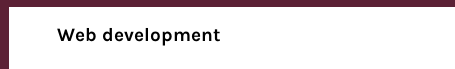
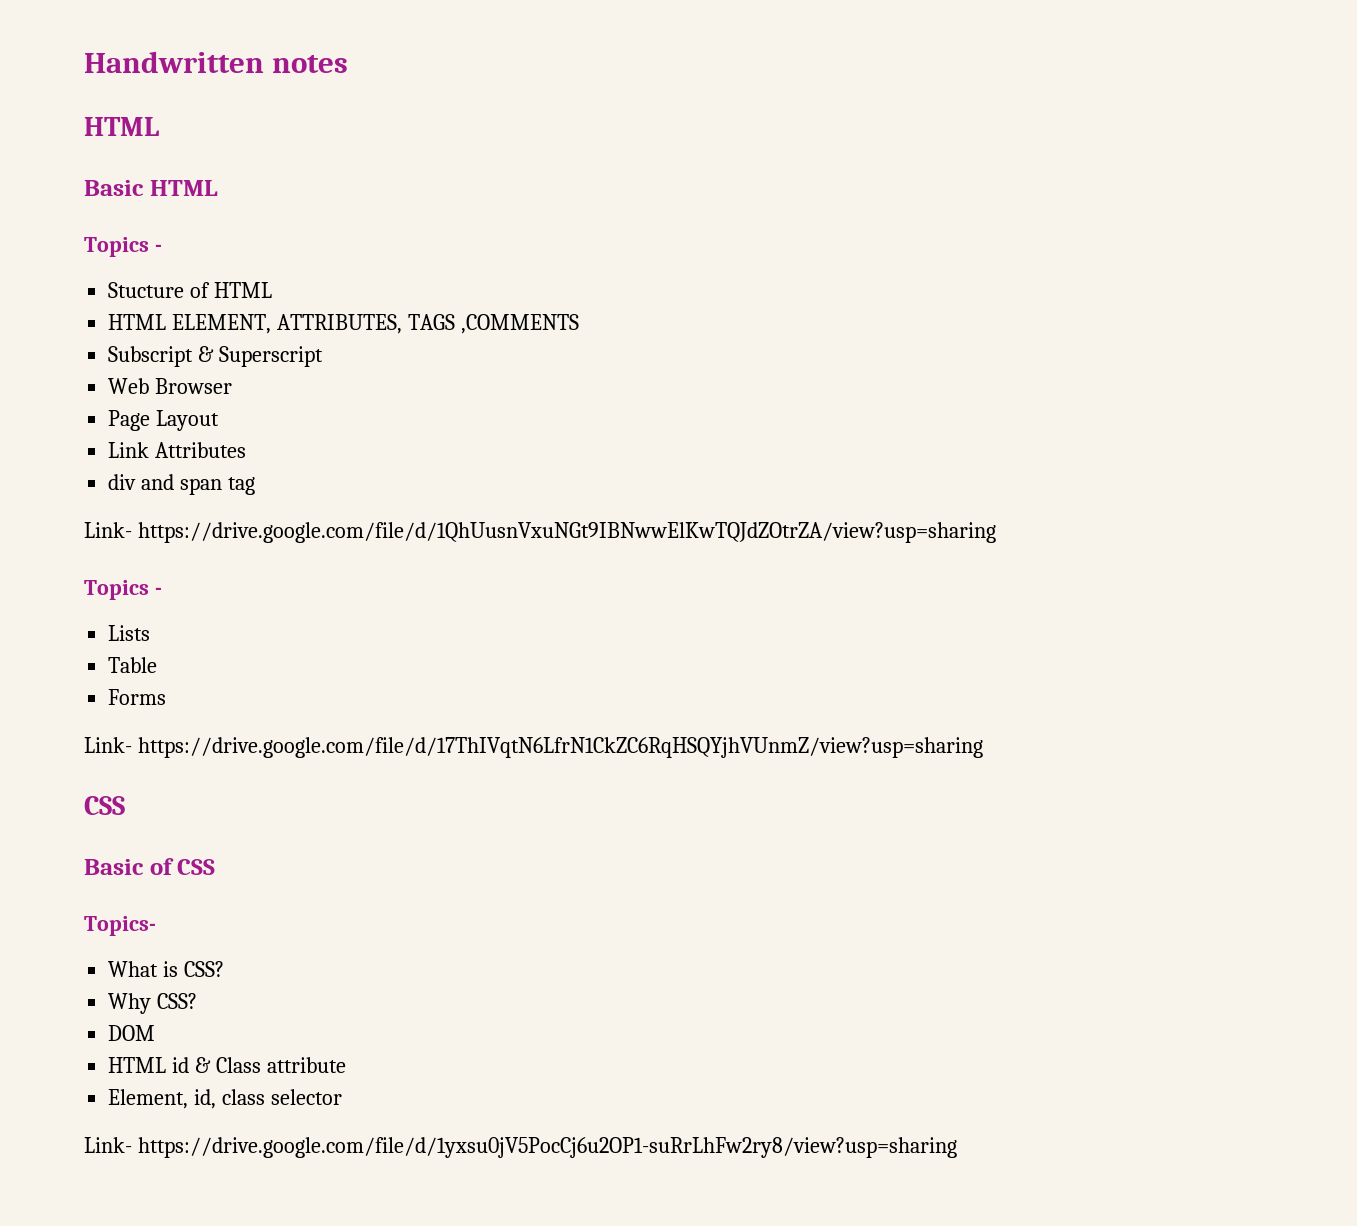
[57,27,222,46] Web development -> [84,51,349,73] [84,117,159,136] [84,180,218,196] [84,237,162,257] [108,282,273,298] [108,314,579,334] [108,346,324,367] [108,378,233,394] [108,410,220,431] [108,442,247,458] [108,474,256,495] [84,522,996,543] [84,580,162,600] [108,625,151,641] [108,657,158,673] [108,689,167,705] [84,737,983,758] [84,796,125,815] [84,858,216,875] [84,916,156,936] [108,961,225,977] [108,993,198,1014] [108,1025,156,1041] [108,1057,346,1073] [108,1089,343,1109] [84,1137,957,1158] Handwritten notes // HTML // Basic HTML // Topics - // Stucture of HTML // HTML ELEMENT, ATTRIBUTES, TAGS ,COMMENTS // Subscript & Superscript // Web Browser // Page Layout // Link Attributes // div and span tag // Link- https://drive.google.com/file/d/1QhUusnVxuNGt9IBNwwElKwTQJdZOtrZA/view?usp=sharing // Topics - // Lists // Table // Forms // Link- https://drive.google.com/file/d/17ThIVqtN6LfrN1CkZC6RqHSQYjhVUnmZ/view?usp=sharing // CSS // Basic of CSS // Topics- // What is CSS? // Why CSS? // DOM // HTML id & Class attribute // Element, id, class selector // Link- https://drive.google.com/file/d/1yxsu0jV5PocCj6u2OP1-suRrLhFw2ry8/view?usp=sharing

